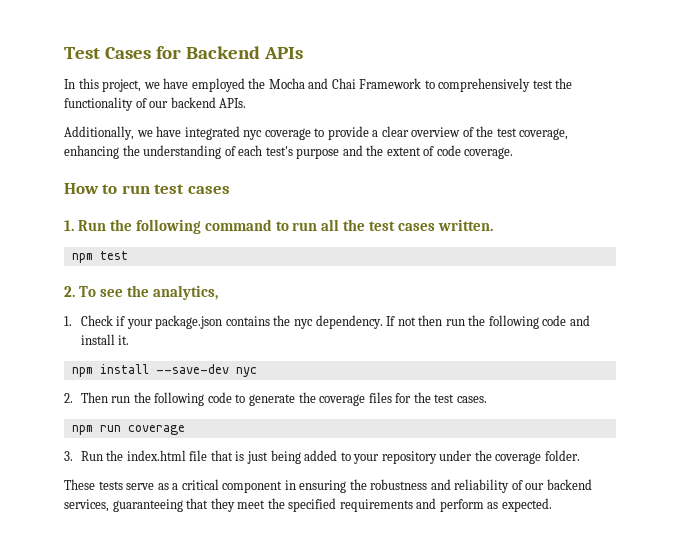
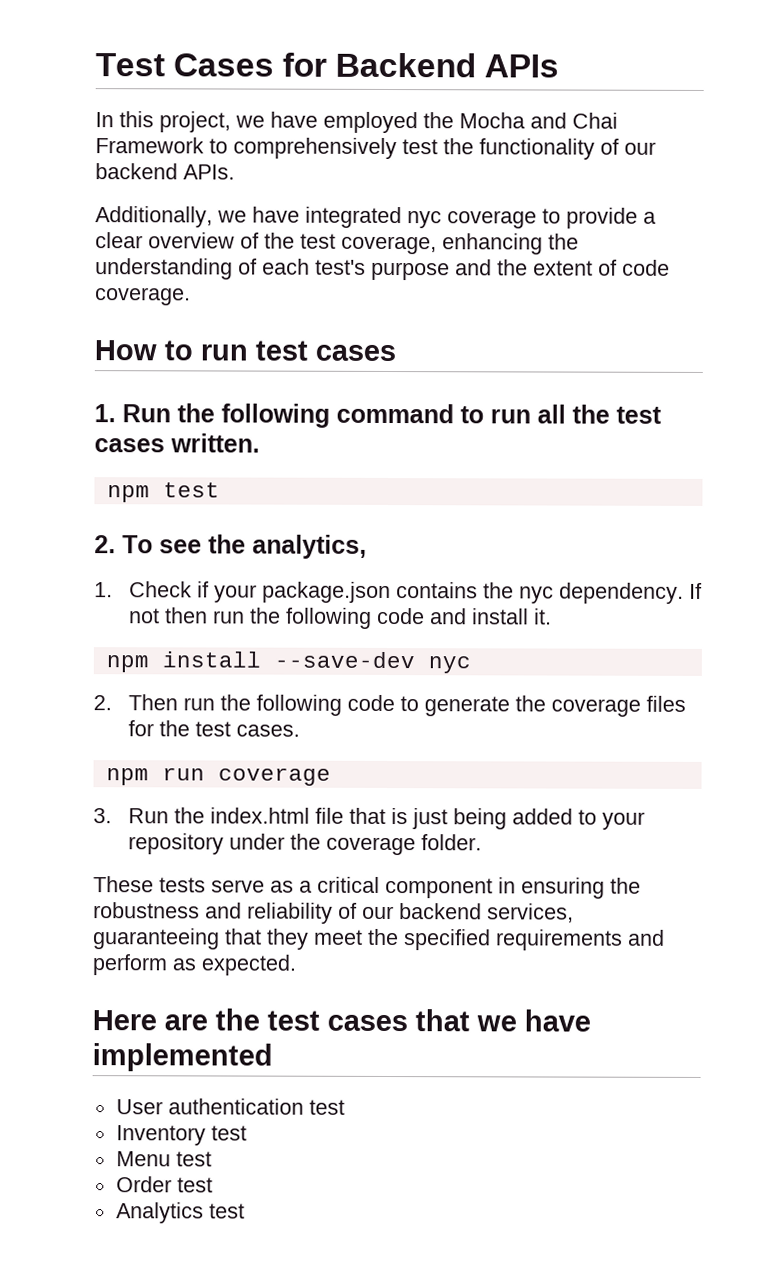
(552, 505) none -> [92,1008,591,1032] [92,1043,273,1072] [115,1098,345,1115] [115,1125,247,1146] [115,1151,212,1167] [115,1176,213,1193] [115,1202,245,1224] // Here are the test cases that we have implemented // User authentication test // Inventory test // Menu test // Order test // Analytics test

